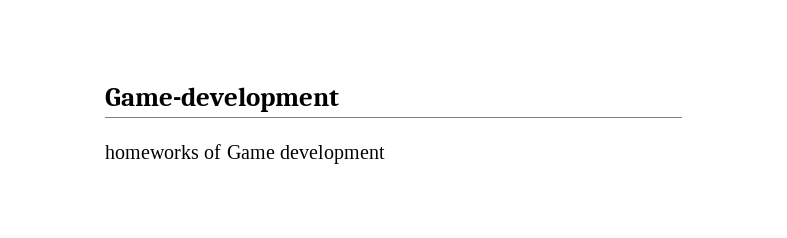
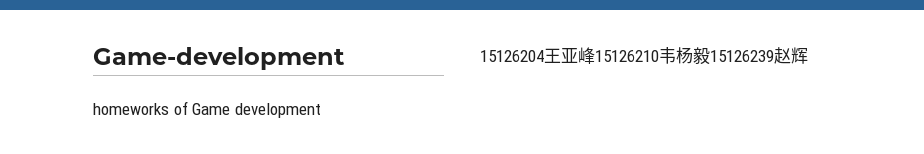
(386, 154) none -> [480,47,808,65] // 15126204王亚峰15126210韦杨毅15126239赵辉

